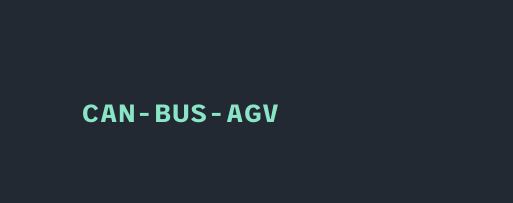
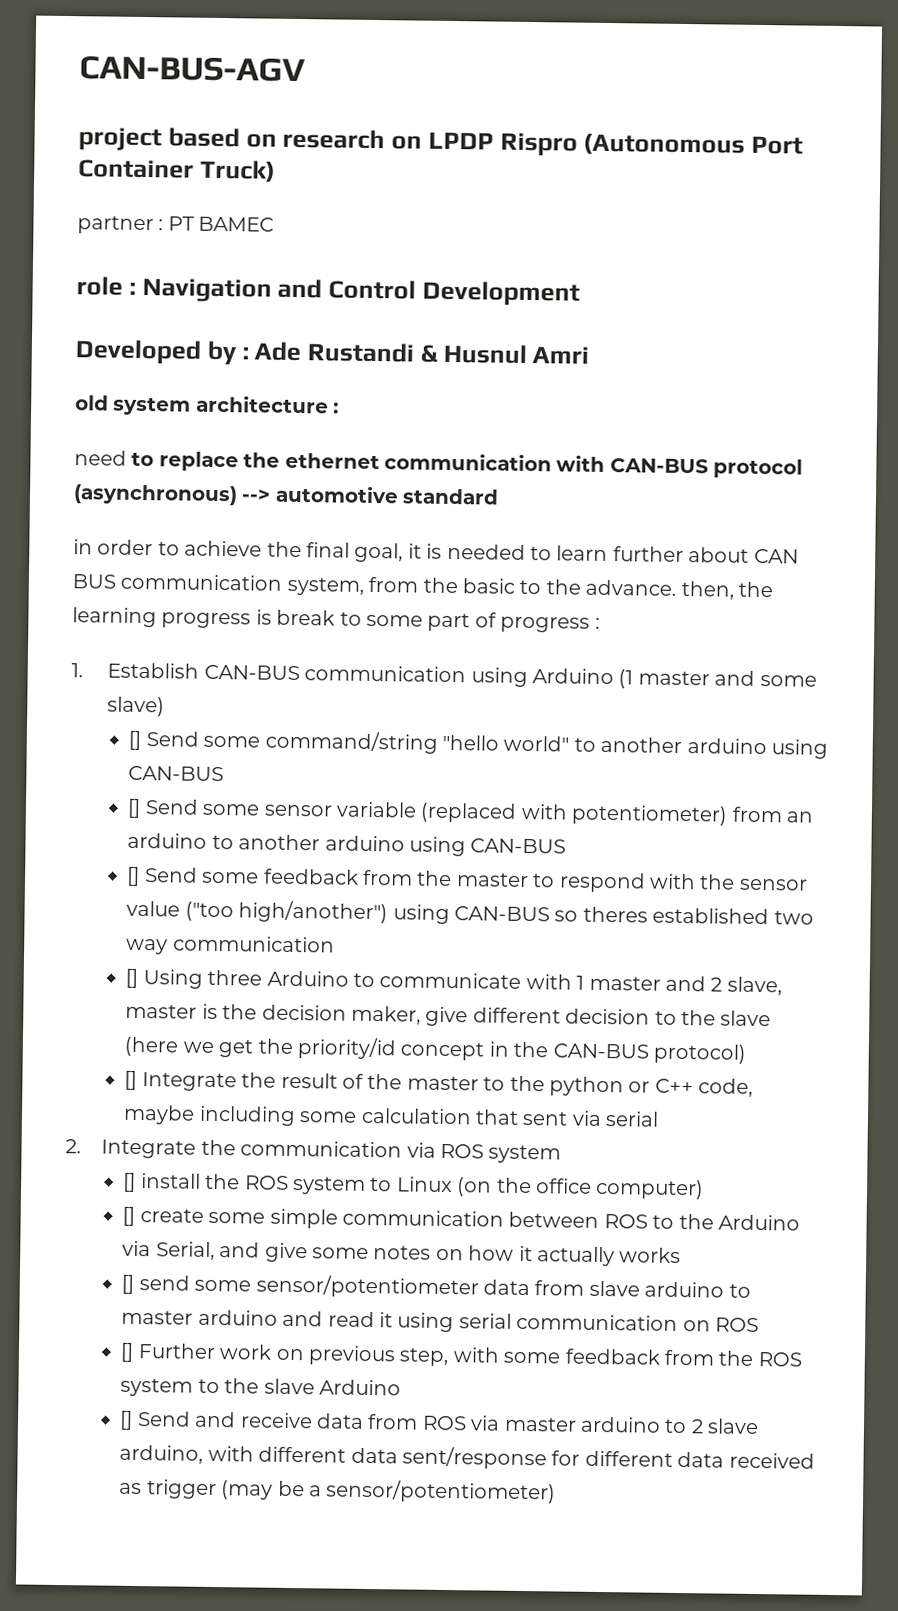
(280, 113) none -> [78,127,803,157] [78,159,276,183] [77,215,275,235] [76,276,580,307] [75,339,590,366] [75,395,340,416] [74,450,804,479] [73,484,500,506] [73,539,799,564] [72,573,773,600] [72,607,600,633] [71,662,817,689] [107,696,166,717] [128,730,828,759] [128,765,225,782] [127,798,813,826] [127,832,567,857] [126,866,808,893] [126,900,814,925] [126,935,335,955] [125,968,782,996] [125,1003,772,1027] [124,1036,746,1064] [124,1070,754,1097] [123,1104,660,1127] [65,1139,562,1164] [122,1172,705,1200] [122,1206,800,1231] [122,1240,682,1267] [121,1274,751,1299] [121,1309,759,1333] [120,1342,802,1367] [120,1377,401,1397] [119,1410,760,1435] [119,1444,815,1470] [119,1479,557,1504] // project based on research on LPDP Rispro (Autonomous Port Container Truck) // partner : PT BAMEC // role : Navigation and Control Development // Developed by : Ade Rustandi & Husnul Amri // old system architecture : // need to replace the ethernet communication with CAN-BUS protocol (asynchronous) --> automotive standard // in order to achieve the final goal, it is needed to learn further about CAN BUS communication system, from the basic to the advance. then, the learning progress is break to some part of progress : // 1. Establish CAN-BUS communication using Arduino (1 master and some slave) // [] Send some command/string "hello world" to another arduino using CAN-BUS // [] Send some sensor variable (replaced with potentiometer) from an arduino to another arduino using CAN-BUS // [] Send some feedback from the master to respond with the sensor value ("too high/another") using CAN-BUS so theres established two way communication // [] Using three Arduino to communicate with 1 master and 2 slave, master is the decision maker, give different decision to the slave (here we get the priority/id concept in the CAN-BUS protocol) // [] Integrate the result of the master to the python or C++ code, maybe including some calculation that sent via serial // 2. Integrate the communication via ROS system // [] install the ROS system to Linux (on the office computer) // [] create some simple communication between ROS to the Arduino via Serial, and give some notes on how it actually works // [] send some sensor/potentiometer data from slave arduino to master arduino and read it using serial communication on ROS // [] Further work on previous step, with some feedback from the ROS system to the slave Arduino // [] Send and receive data from ROS via master arduino to 2 slave arduino, with different data sent/response for different data received as trigger (may be a sensor/potentiometer)

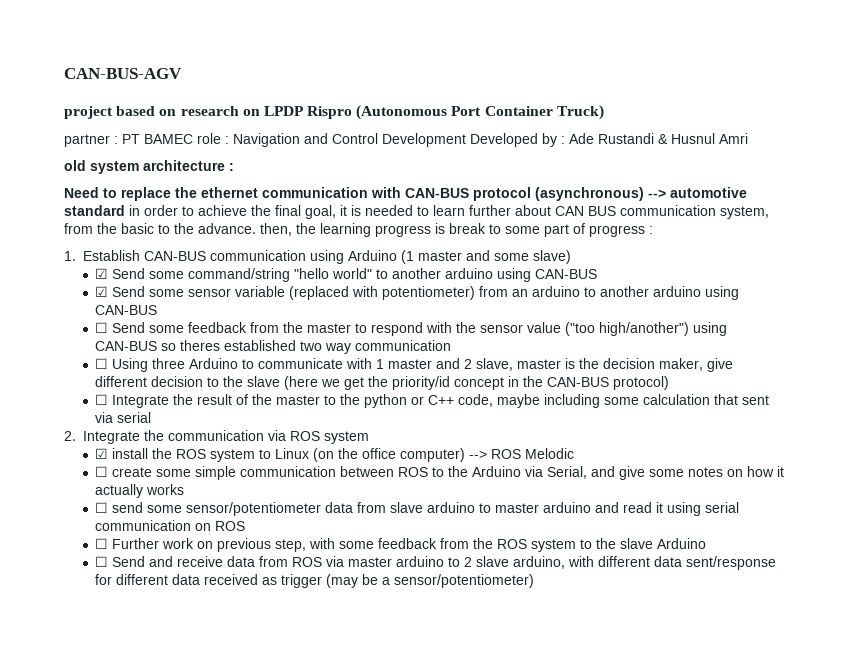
(275, 224) // -> (193, 139) none
(580, 293) // -> (466, 140) none
[74,450,127,466] need -> [64,187,99,198] Need
(500, 496) // -> (125, 210) none
[128,730,142,751] [] -> [95,268,109,279] ☑
[127,798,142,819] [] -> [95,286,109,297] ☑
[126,866,141,887] [] -> [95,322,109,333] ☐
[125,968,139,989] [] -> [95,358,109,369] ☐
[124,1070,138,1090] [] -> [95,394,109,405] ☐
[122,1172,137,1192] [] -> [95,448,109,459] ☑
[122,1206,136,1226] // [] -> [469,448,575,459] [95,466,109,477] --> ROS Melodic // ☐
[121,1274,135,1294] [] -> [95,502,109,513] ☐
[120,1342,135,1362] [] -> [95,538,109,549] ☐
[119,1410,134,1430] [] -> [95,556,109,567] ☐

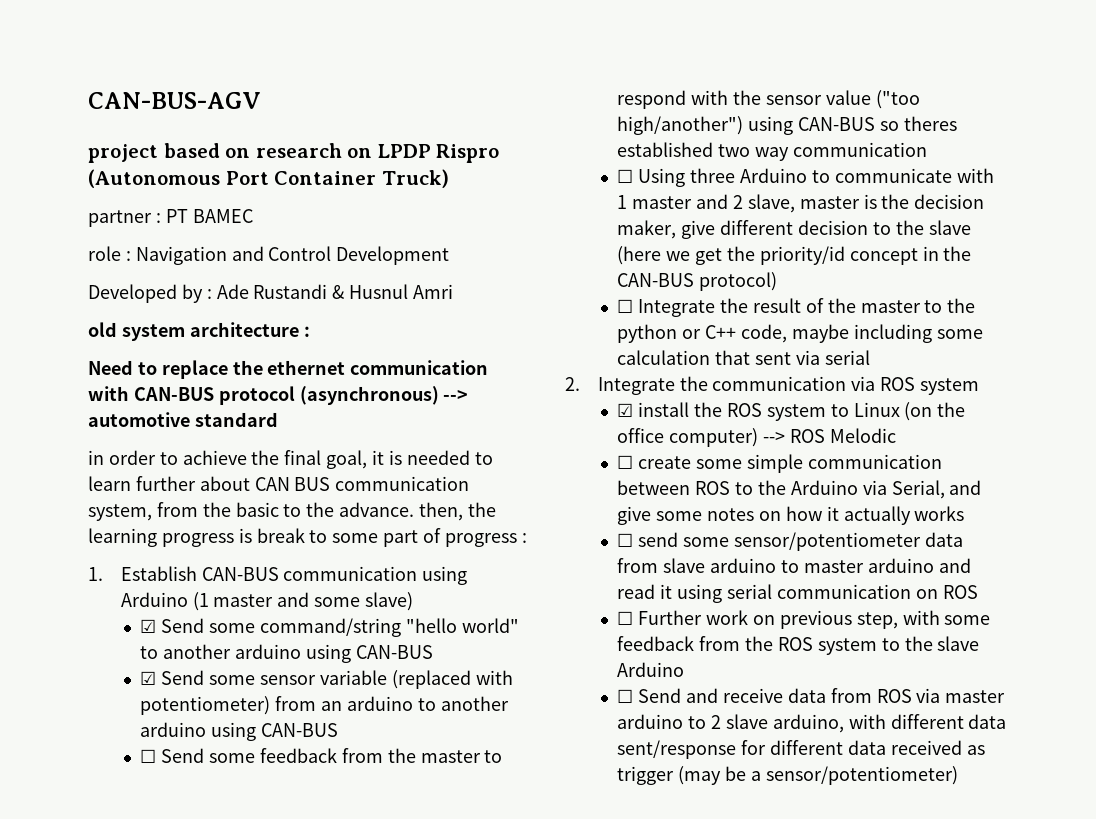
(193, 139) none -> (253, 216) //
(466, 140) none -> (450, 255) //
(125, 210) none -> (278, 419) //

